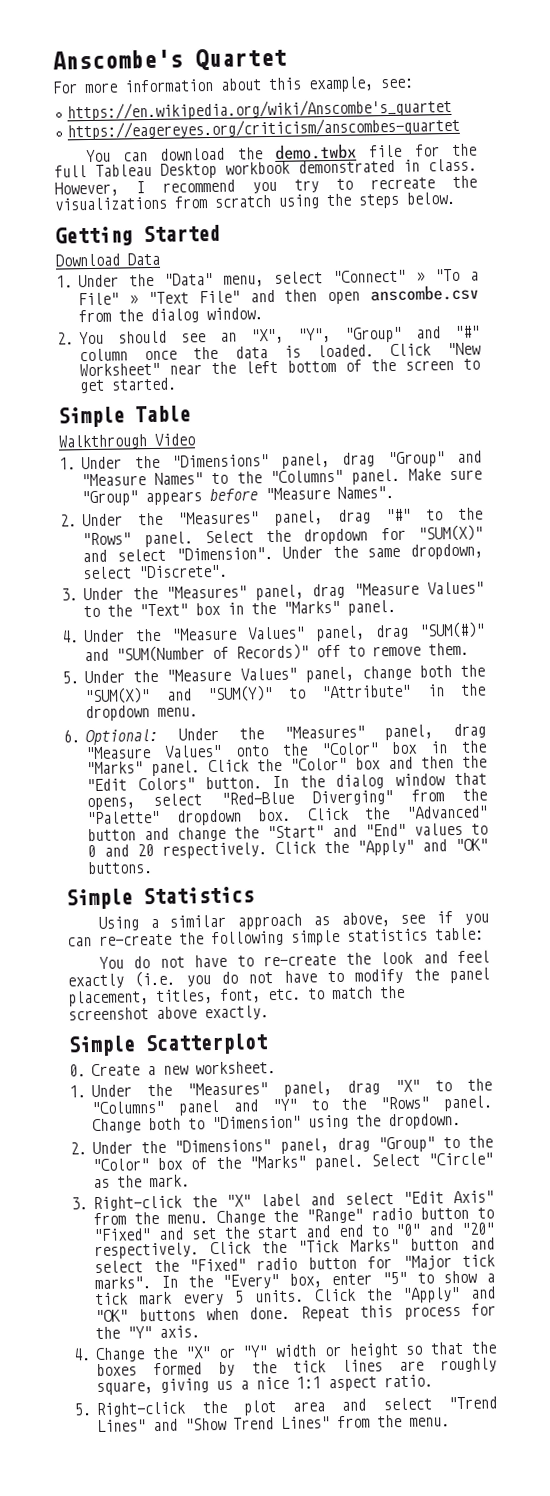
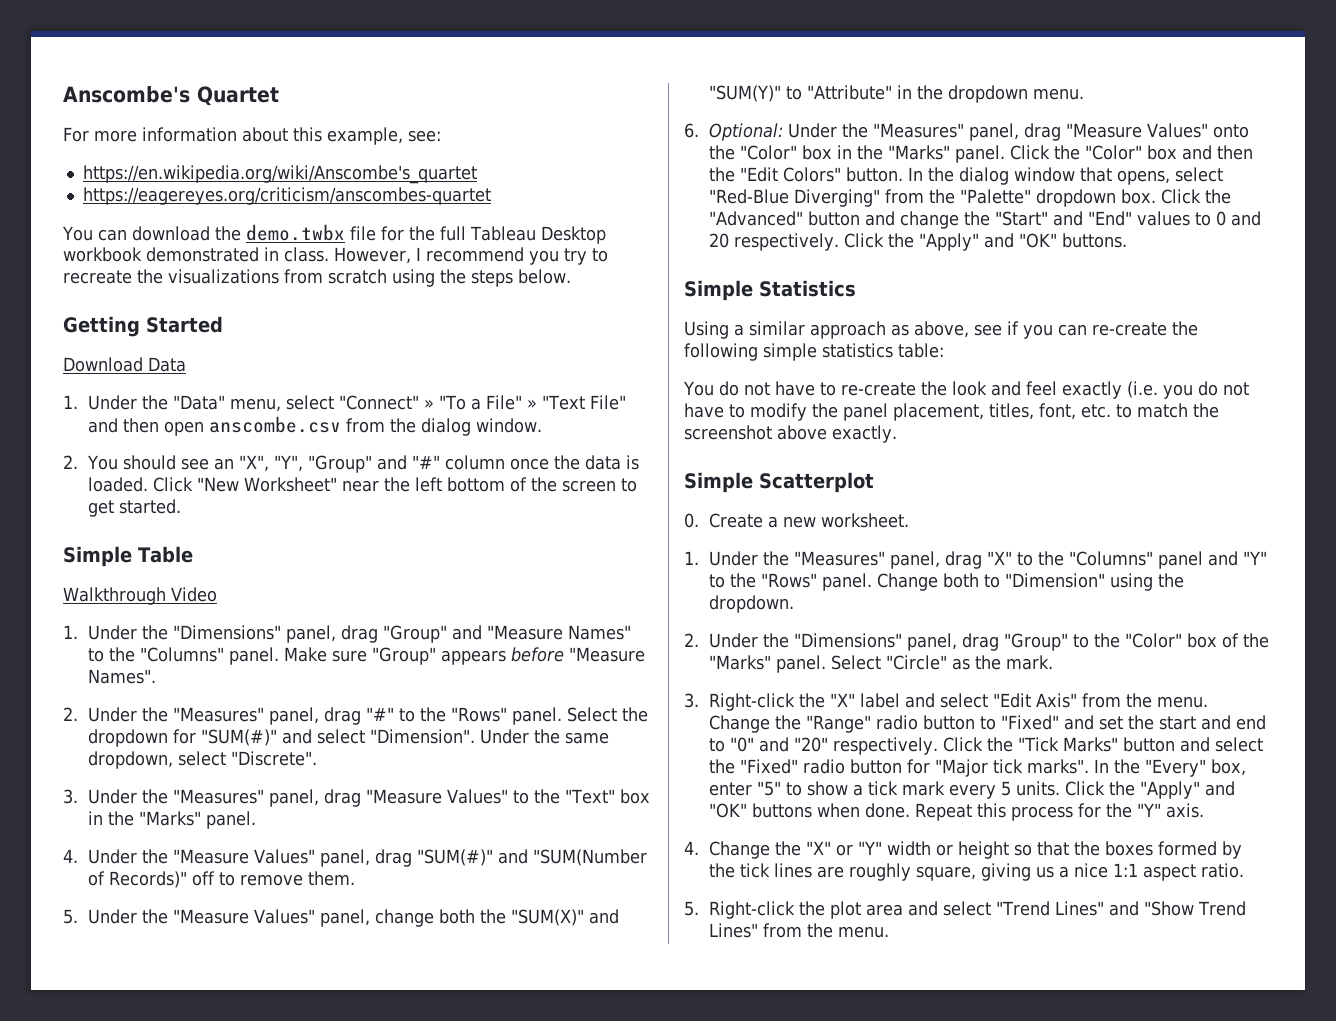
[418,524,483,542] "SUM(X)" -> [201,729,278,746] "SUM(#)"

